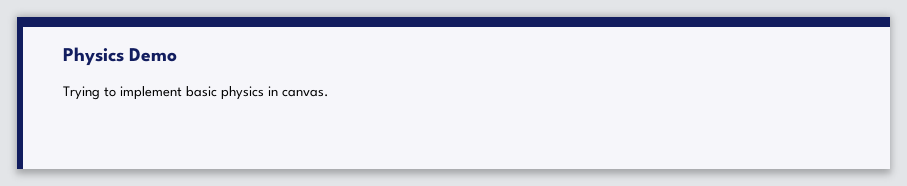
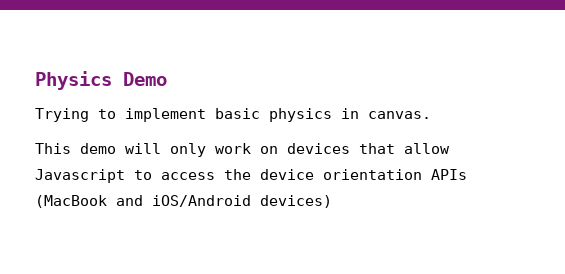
(329, 93) none -> [35,143,450,157] [35,169,467,183] [35,195,332,208] // This demo will only work on devices that allow Javascript to access the device orientation APIs (MacBook and iOS/Android devices)

